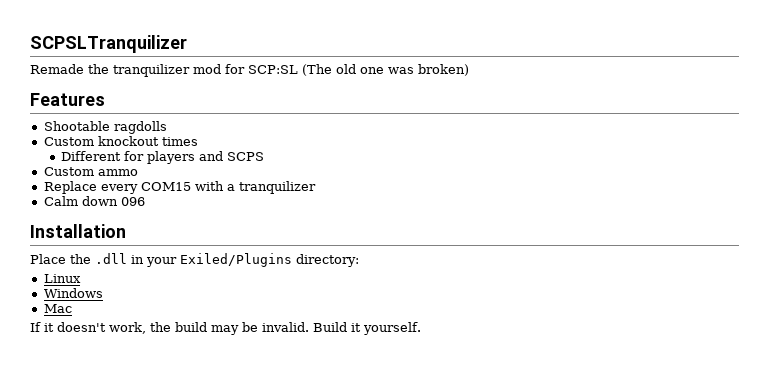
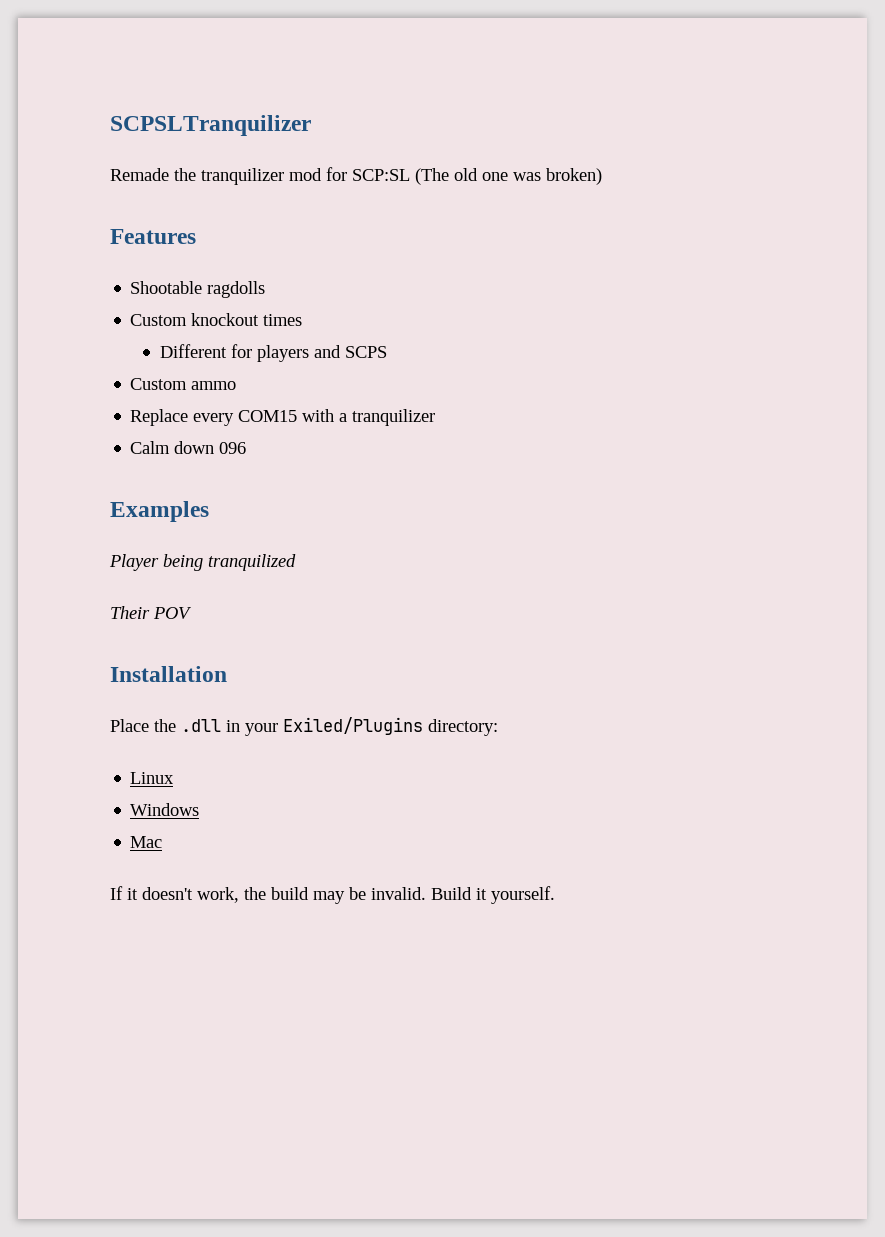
(145, 201) none -> [110,501,209,522] [109,554,296,571] [110,606,192,619] // Examples // Player being tranquilized // Their POV

